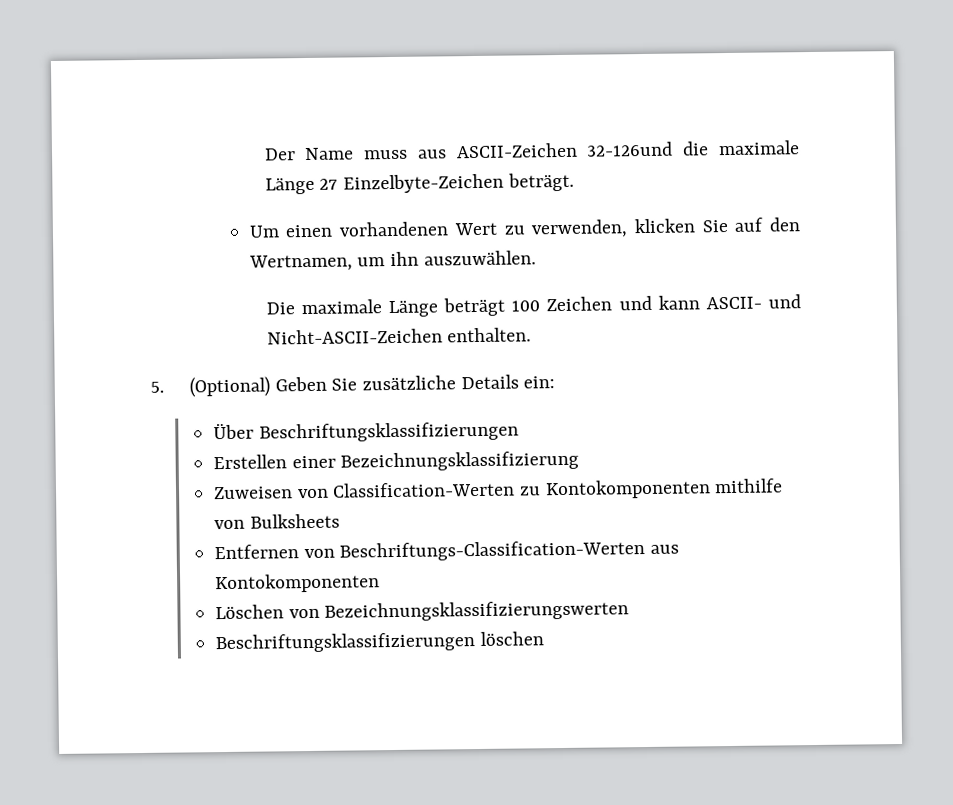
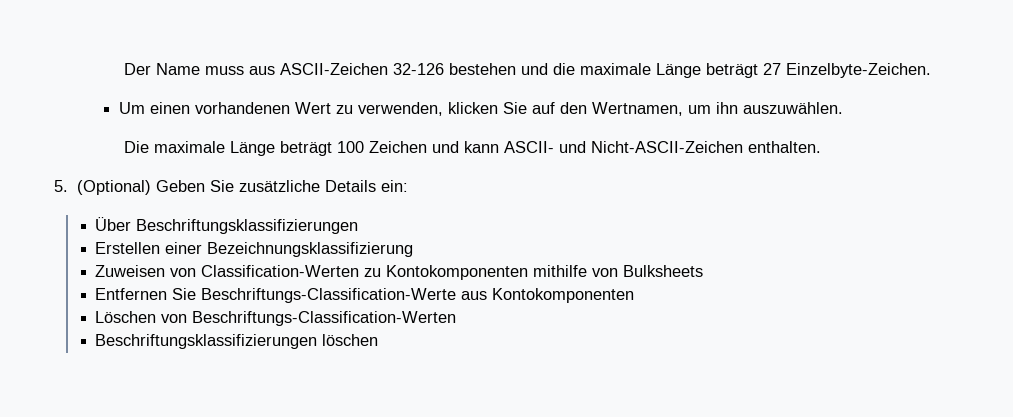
[586,140,801,157] [264,172,574,195] 32-126und die maximale Länge 27 Einzelbyte-Zeichen beträgt. -> [392,63,931,78] 32-126 bestehen und die maximale Länge beträgt 27 Einzelbyte-Zeichen.
[303,540,646,562] von Beschriftungs-Classification-Werten -> [172,288,457,303] Sie Beschriftungs-Classification-Werte
[324,600,630,622] Bezeichnungsklassifizierungswerten -> [192,311,457,326] Beschriftungs-Classification-Werten

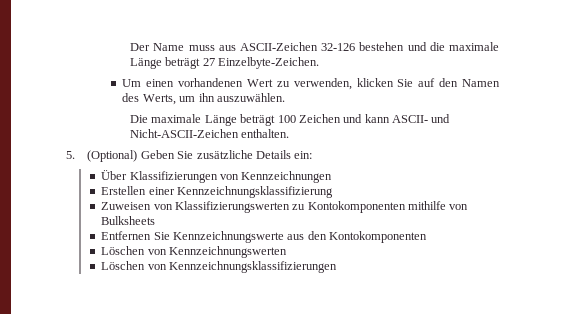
[591,102,683,116] Wertnamen, -> [461,79,500,87] [122,93,176,105] Namen des Werts,
[136,219,359,234] Beschriftungsklassifizierungen -> [129,171,333,183] Klassifizierungen von Kennzeichnungen
[207,242,414,257] Bezeichnungsklassifizierung -> [176,186,333,198] Kennzeichnungsklassifizierung
[201,265,360,277] Classification-Werten -> [174,201,290,213] Klassifizierungswerten
[201,288,488,303] Beschriftungs-Classification-Werte aus -> [172,231,327,243] Kennzeichnungswerte aus den
[192,311,457,326] [95,334,379,349] Beschriftungs-Classification-Werten // Beschriftungsklassifizierungen löschen -> [168,246,287,258] [101,261,337,273] Kennzeichnungswerten // Löschen von Kennzeichnungsklassifizierungen

